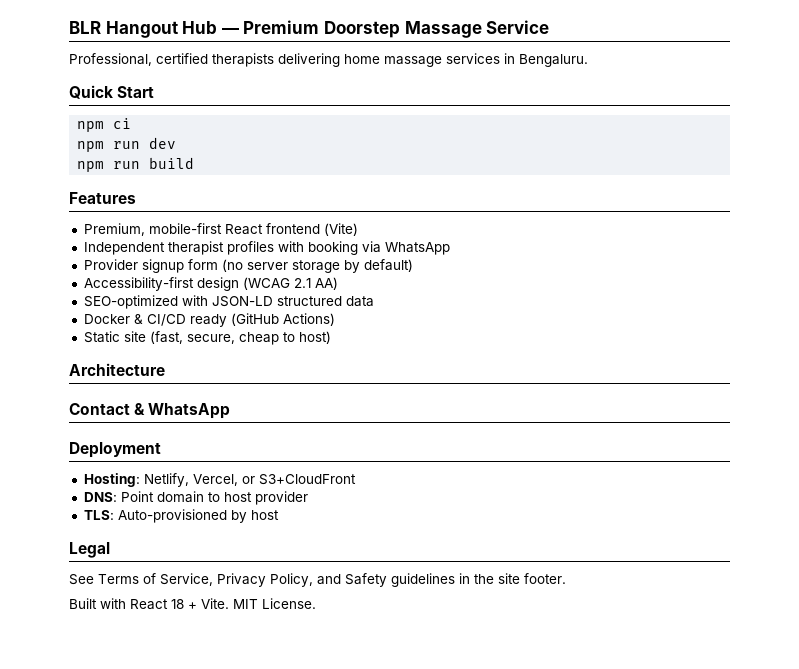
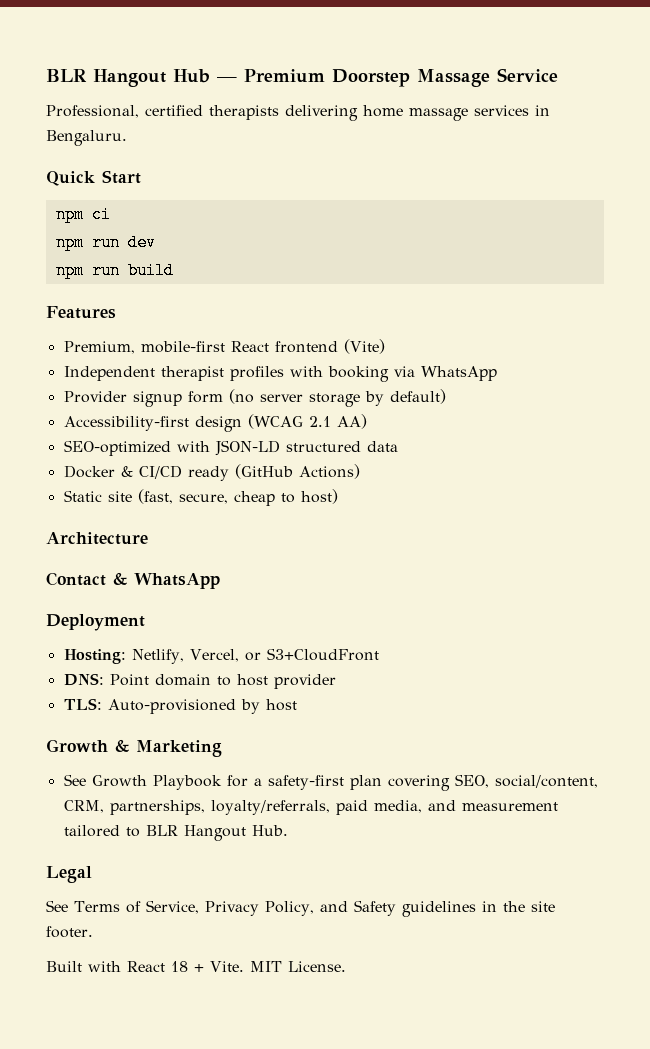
(279, 515) none -> [46,739,222,757] [63,774,598,791] [63,800,558,815] [63,825,288,841] // Growth & Marketing // See Growth Playbook for a safety-first plan covering SEO, social/content, CRM, partnerships, loyalty/referrals, paid media, and measurement tailored to BLR Hangout Hub.

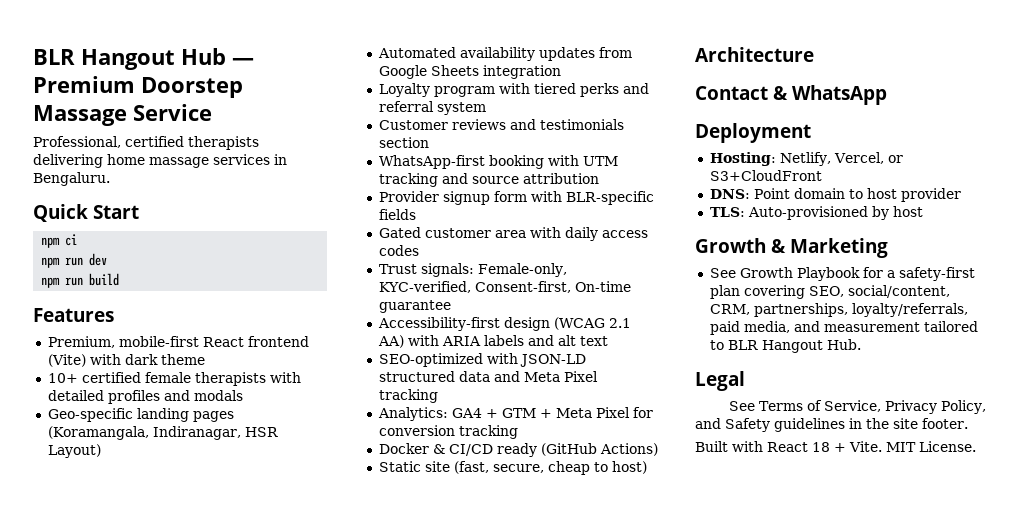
[63,366,497,382] [63,389,446,407] // Independent therapist profiles with booking via WhatsApp // Provider signup form (no server storage by default) -> [89,354,205,365] [47,372,301,386] [47,390,243,404] [47,408,234,422] [47,426,278,440] [47,444,101,458] [377,47,632,61] [378,65,561,79] [378,83,649,97] [378,101,486,115] [378,119,624,130] [378,137,429,148] [378,155,618,169] [378,173,599,187] [378,191,654,205] [378,209,416,220] [378,227,648,241] [378,245,419,256] [378,263,567,277] [378,281,631,293] [378,300,451,313] with dark theme // 10+ certified female therapists with detailed profiles and modals // Geo-specific landing pages (Koramangala, Indiranagar, HSR Layout) // Automated availability updates from Google Sheets integration // Loyalty program with tiered perks and referral system // Customer reviews and testimonials section // WhatsApp-first booking with UTM tracking and source attribution // Provider signup form with BLR-specific fields // Gated customer area with daily access codes // Trust signals: Female-only, KYC-verified, Consent-first, On-time guarantee
(367, 421) none -> [407,335,608,346] with ARIA labels and alt text
(398, 446) none -> [493,371,598,382] [378,389,438,403] [377,407,653,421] [378,425,518,439] and Meta Pixel tracking // Analytics: GA4 + GTM + Meta Pixel for conversion tracking

